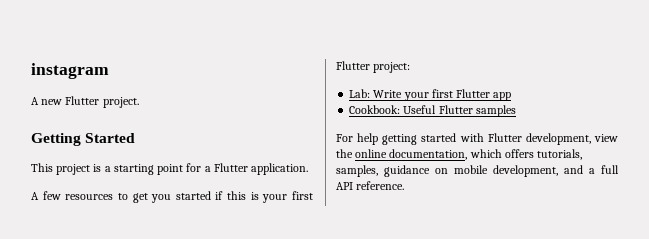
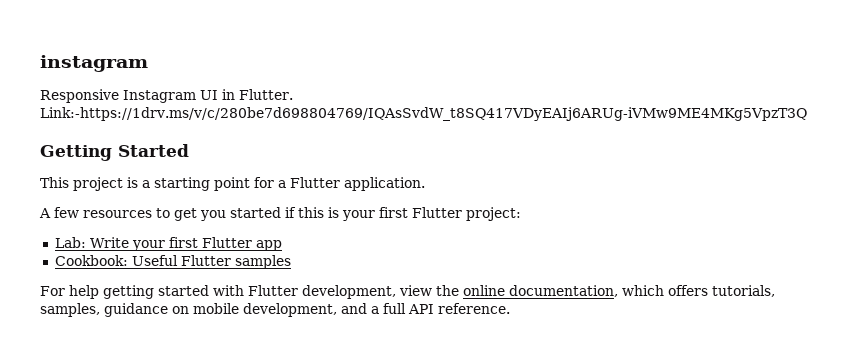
[31,96,139,108] A new Flutter project. -> [40,89,293,103] [40,107,807,121] Responsive Instagram UI in Flutter. Link:-https://1drv.ms/v/c/280be7d698804769/IQAsSvdW_t8SQ417VDyEAIj6ARUg-iVMw9ME4MKg5VpzT3Q

